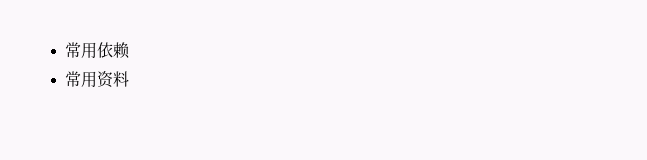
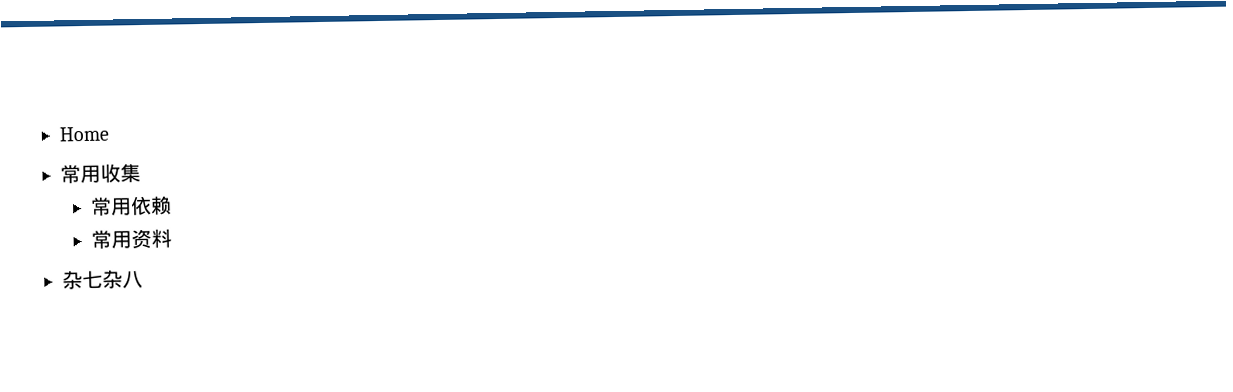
(64, 50) none -> [59,126,109,142] [60,163,141,184] Home // 常用收集 //
(129, 79) none -> [62,269,143,290] // 杂七杂八

